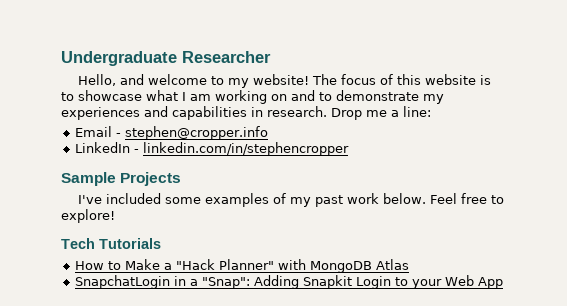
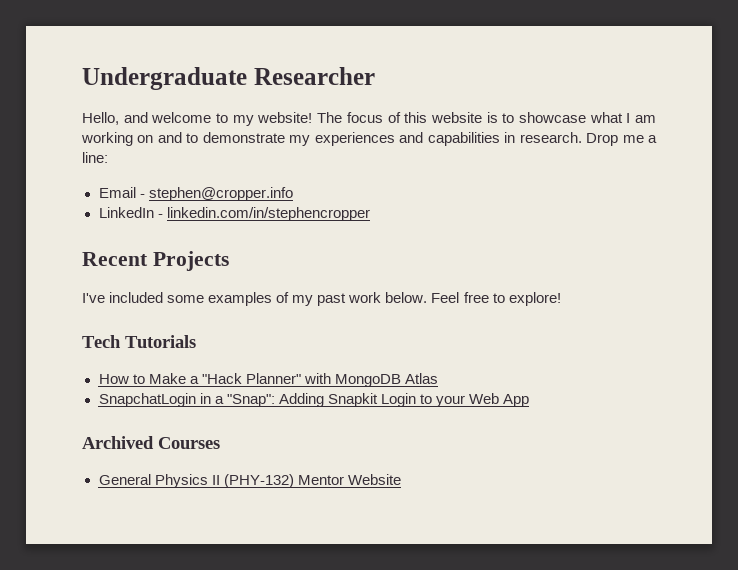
[61,172,116,186] Sample -> [82,252,148,266] Recent
(503, 283) none -> [82,436,220,449] [98,474,401,488] // Archived Courses // General Physics II (PHY-132) Mentor Website

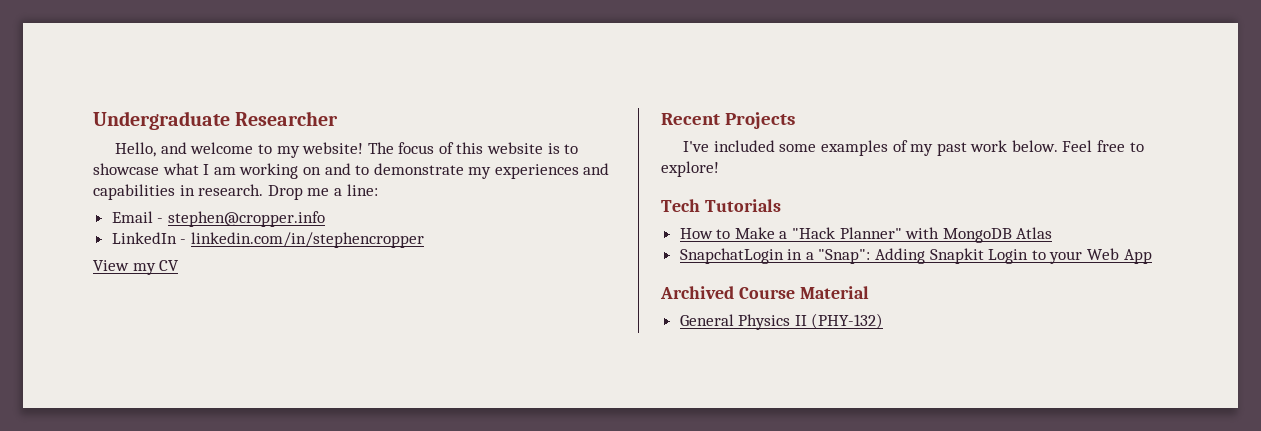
(370, 214) none -> [93,260,180,275] // View my CV
[158,437,220,449] Courses -> [738,286,869,299] Course Material
[297,474,401,485] Mentor Website -> (884, 321) none

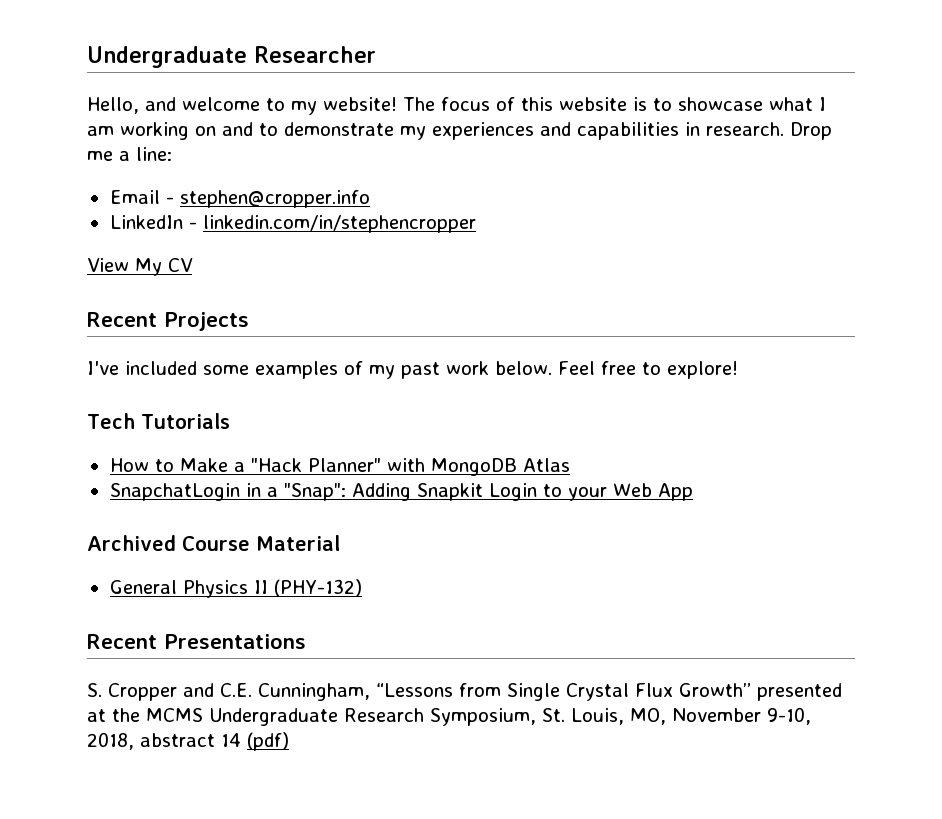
[132,263,156,275] my -> [135,258,162,276] My
(884, 321) none -> [87,634,306,649] [87,683,842,701] [87,707,811,726] [87,732,289,751] // Recent Presentations // S. Cropper and C.E. Cunningham, “Lessons from Single Crystal Flux Growth” presented at the MCMS Undergraduate Research Symposium, St. Louis, MO, November 9-10, 2018, abstract 14 (pdf)

